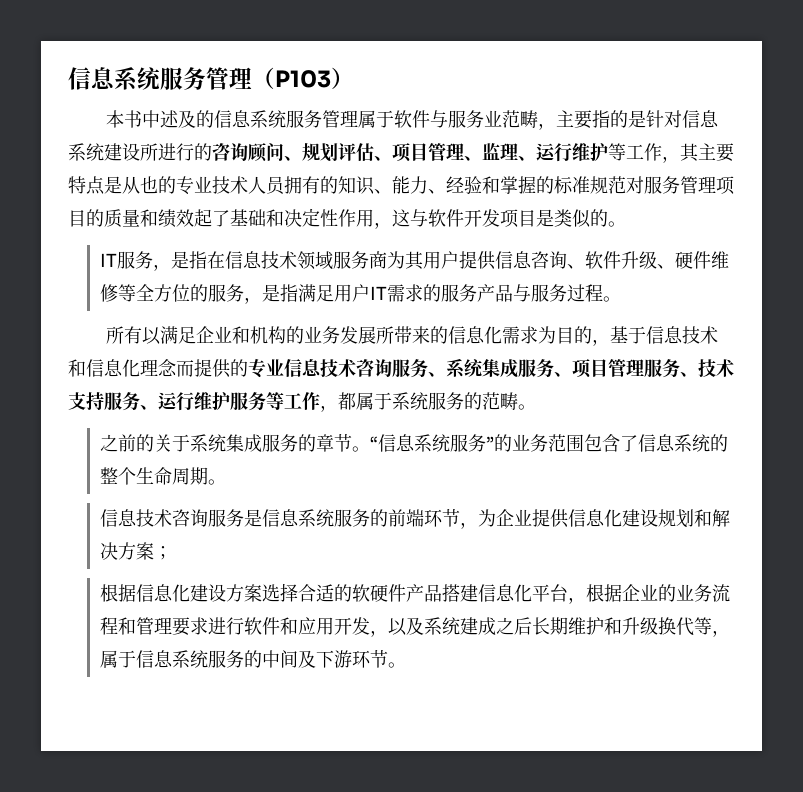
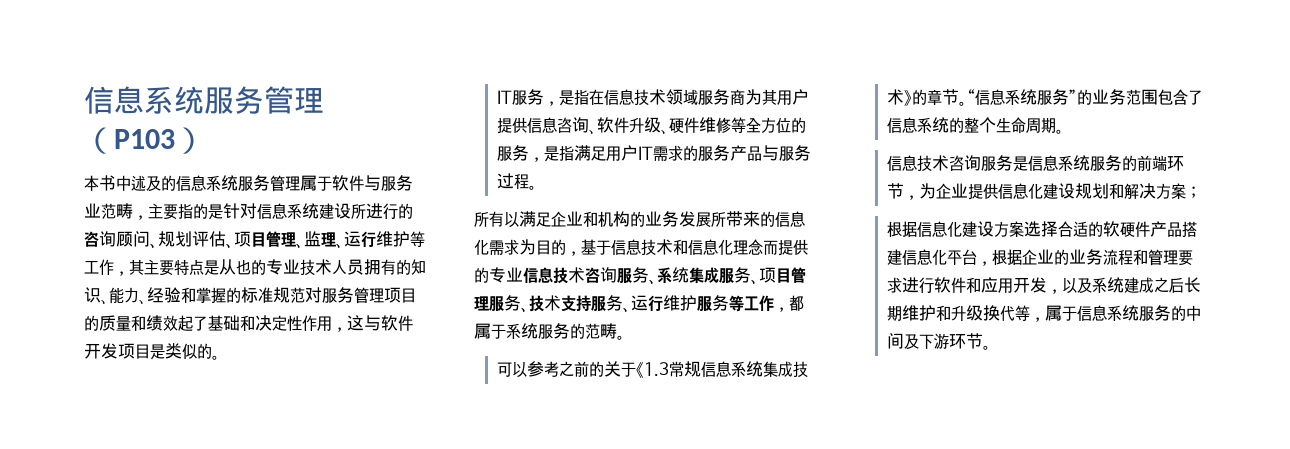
(536, 407) none -> [497,361,560,378] 可以参考
[189,434,298,452] 系统集成服务 -> [636,361,809,378] [887,89,913,106] 《1.3常规信息系统集成技术》

